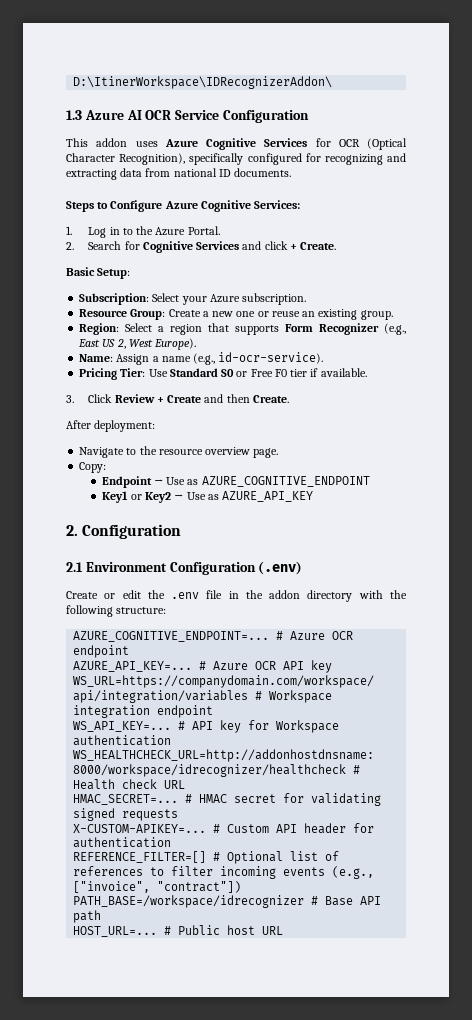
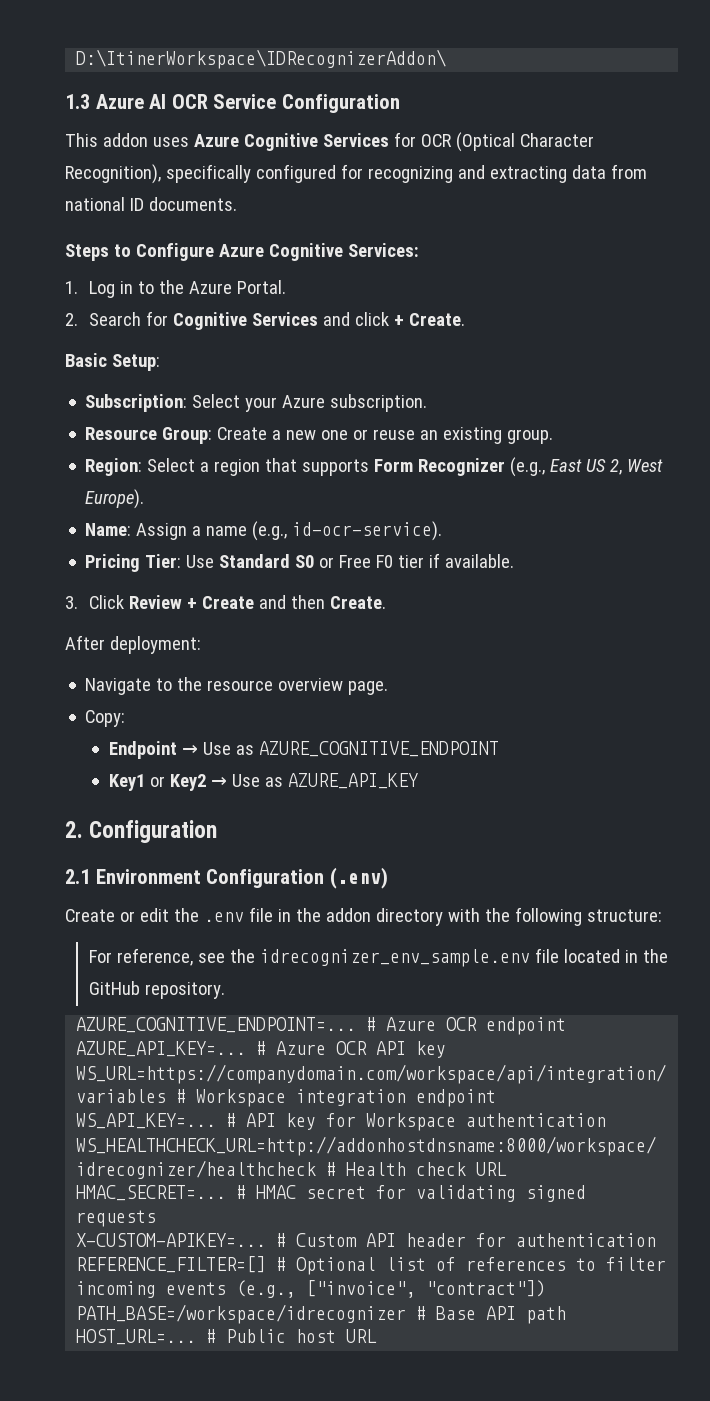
(167, 610) none -> [88,948,668,967] [88,981,225,999] // For reference, see the idrecognizer_env_sample.env file located in the GitHub repository.

